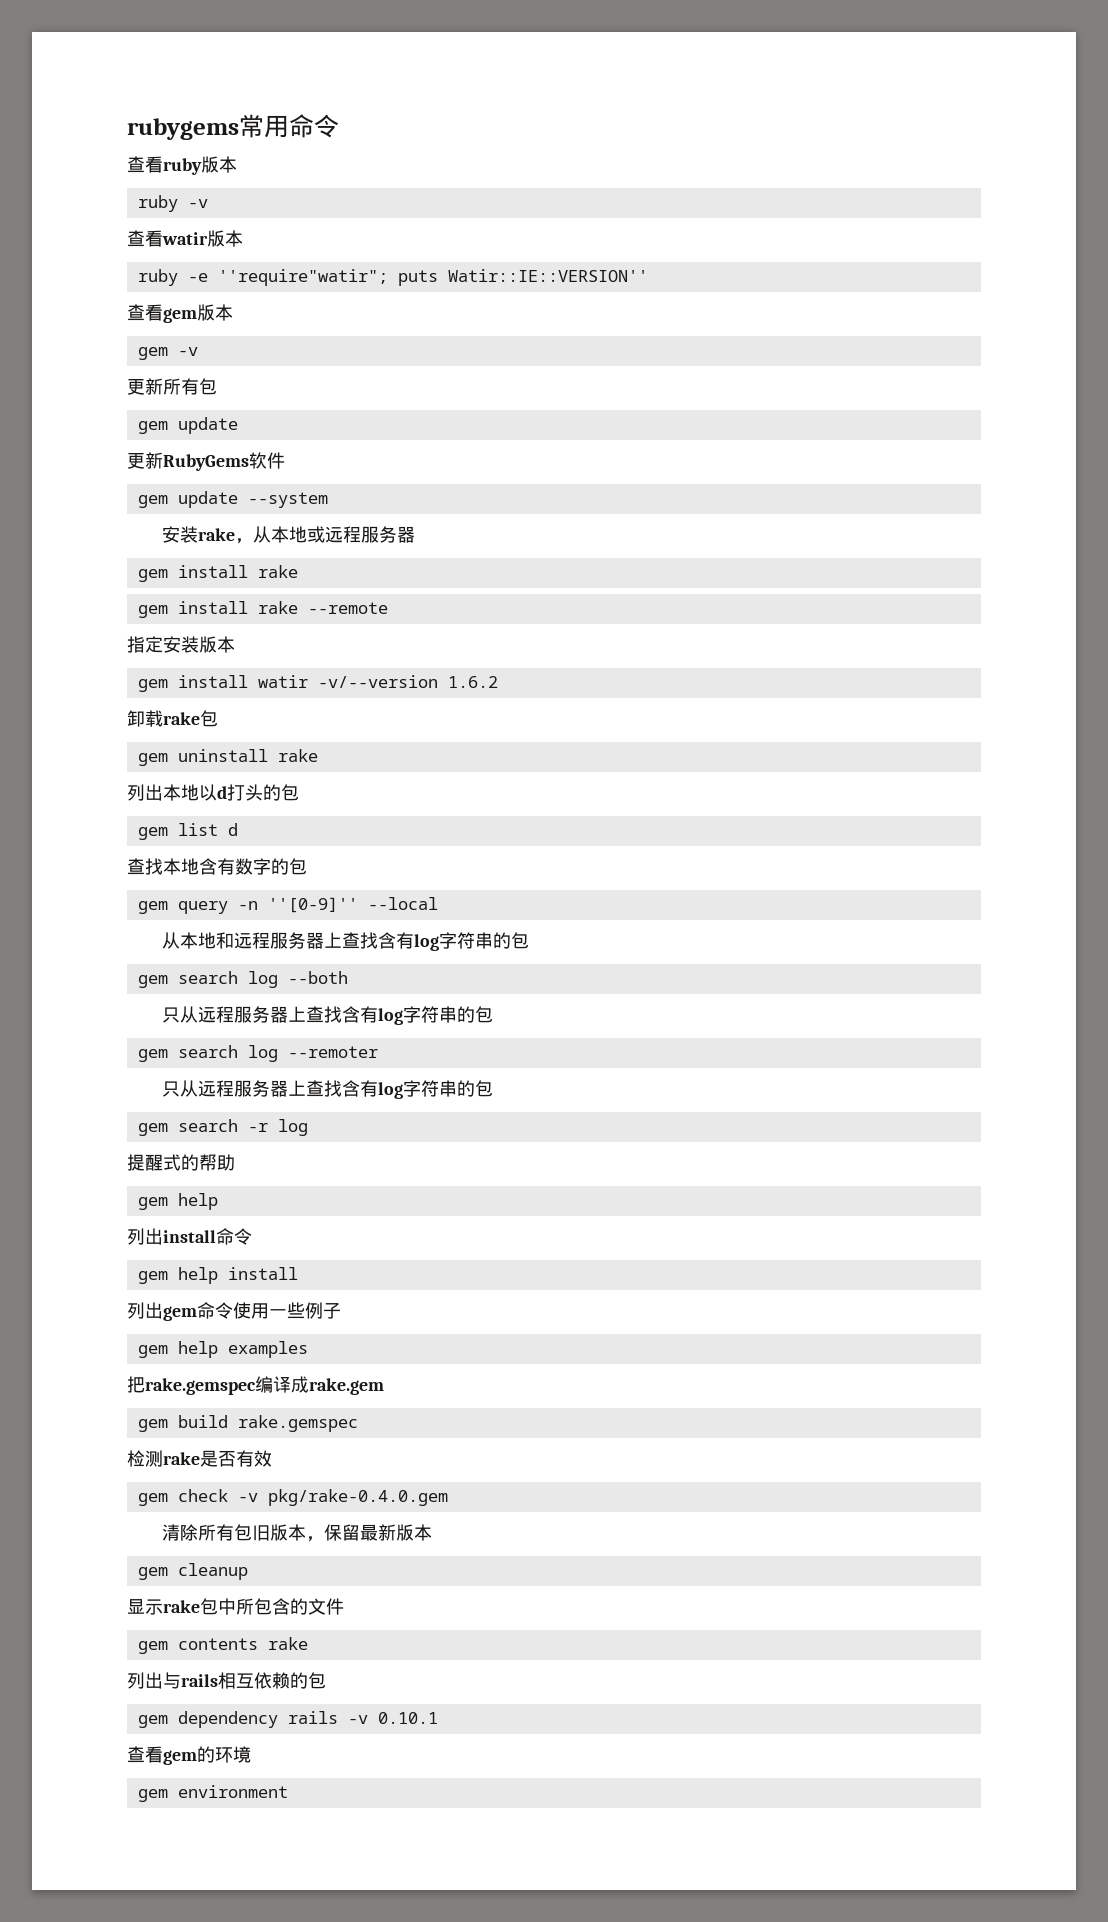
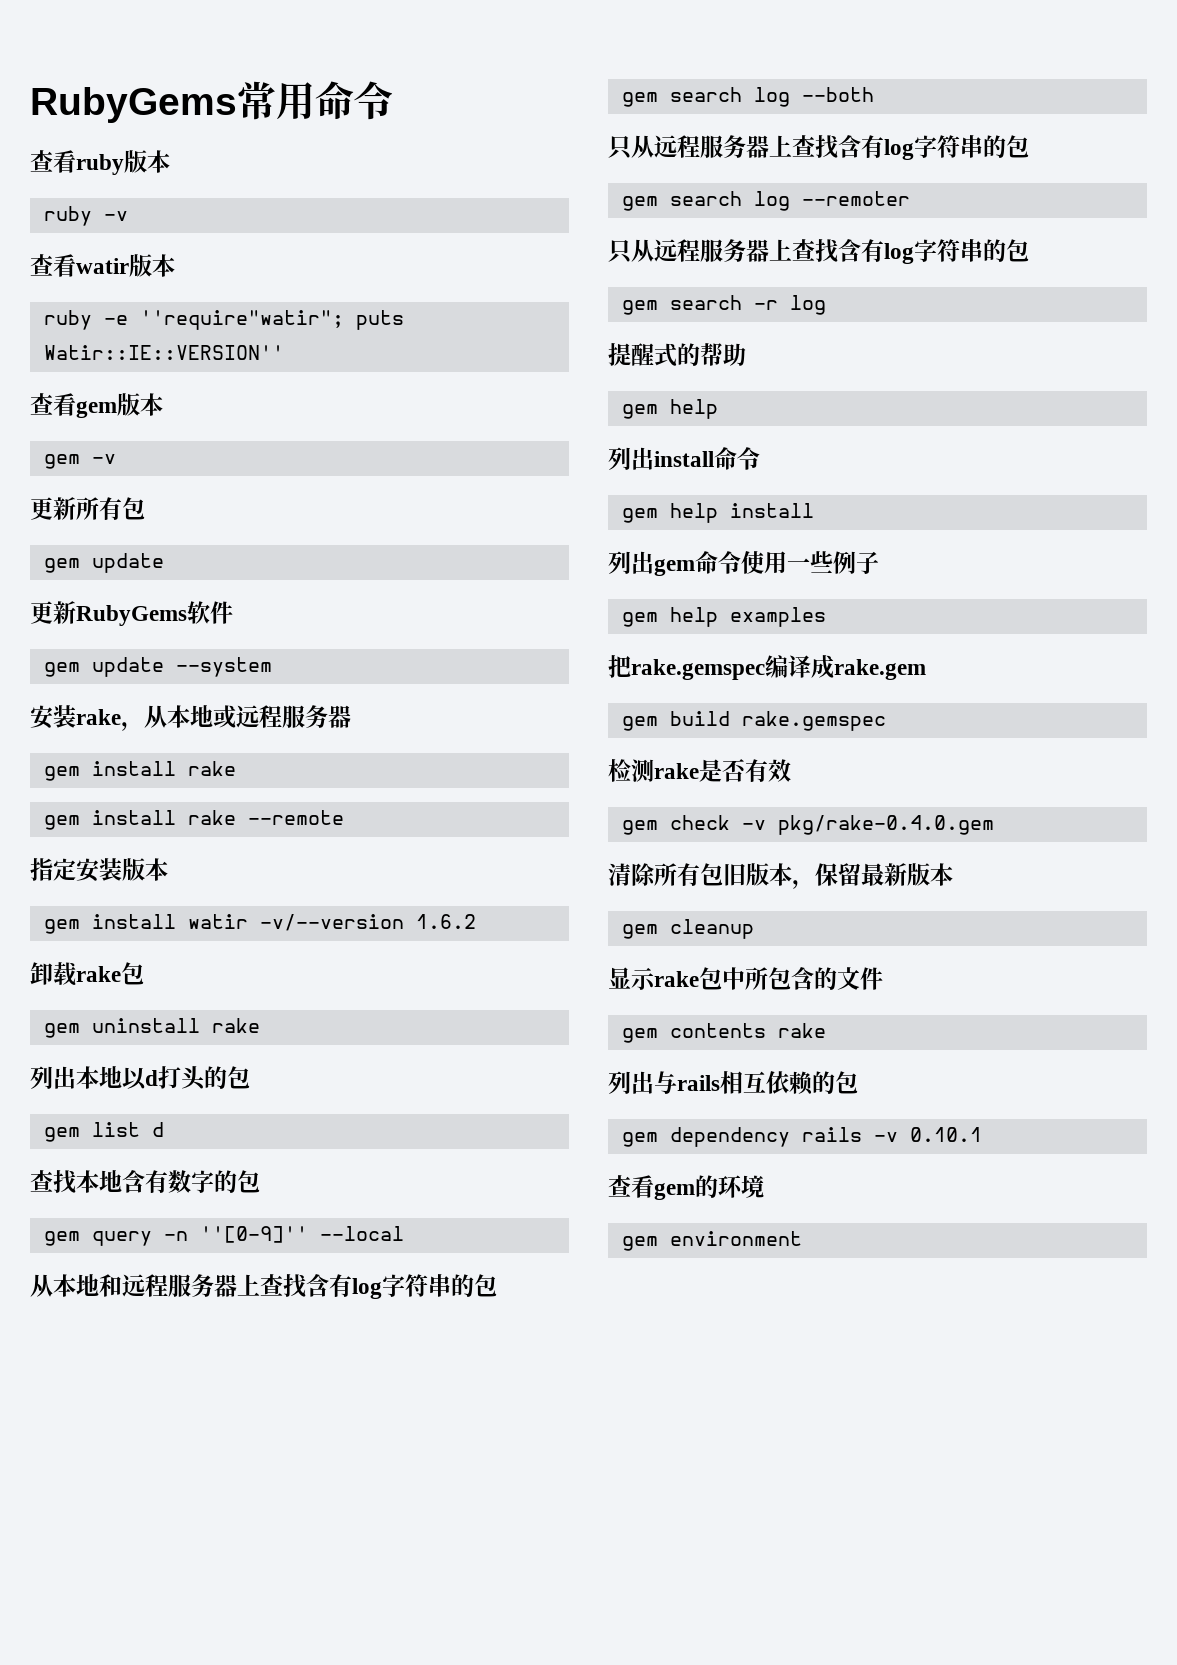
[127,118,239,140] rubygems -> [30,87,237,123] RubyGems

